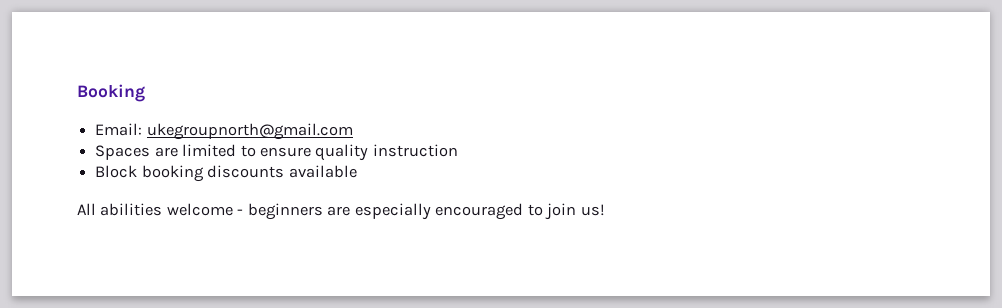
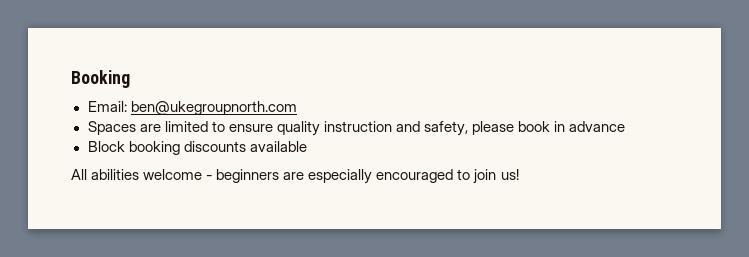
[146,123,353,140] ukegroupnorth@gmail.com -> [130,101,297,115] ben@ukegroupnorth.com
(458, 150) none -> [395,121,626,136] and safety, please book in advance

